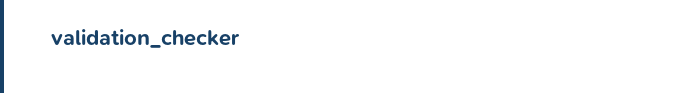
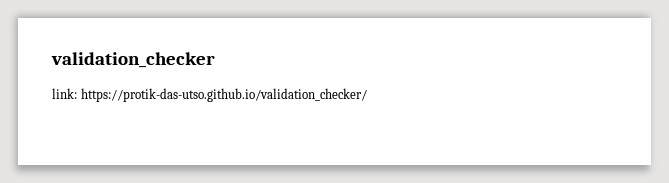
(240, 38) none -> [52,88,367,102] // link: https://protik-das-utso.github.io/validation_checker/

